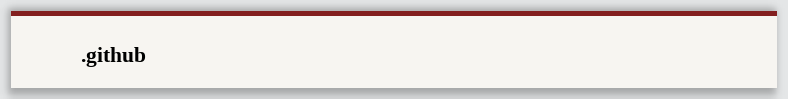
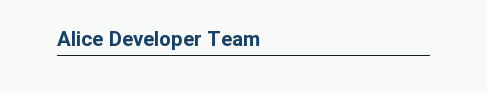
[81,47,146,67] .github -> [57,31,261,50] Alice Developer Team

